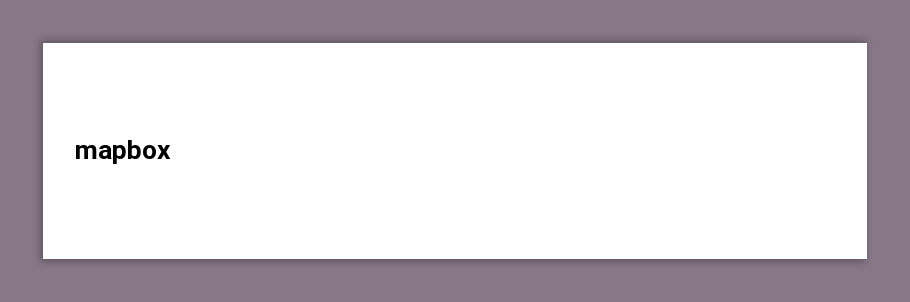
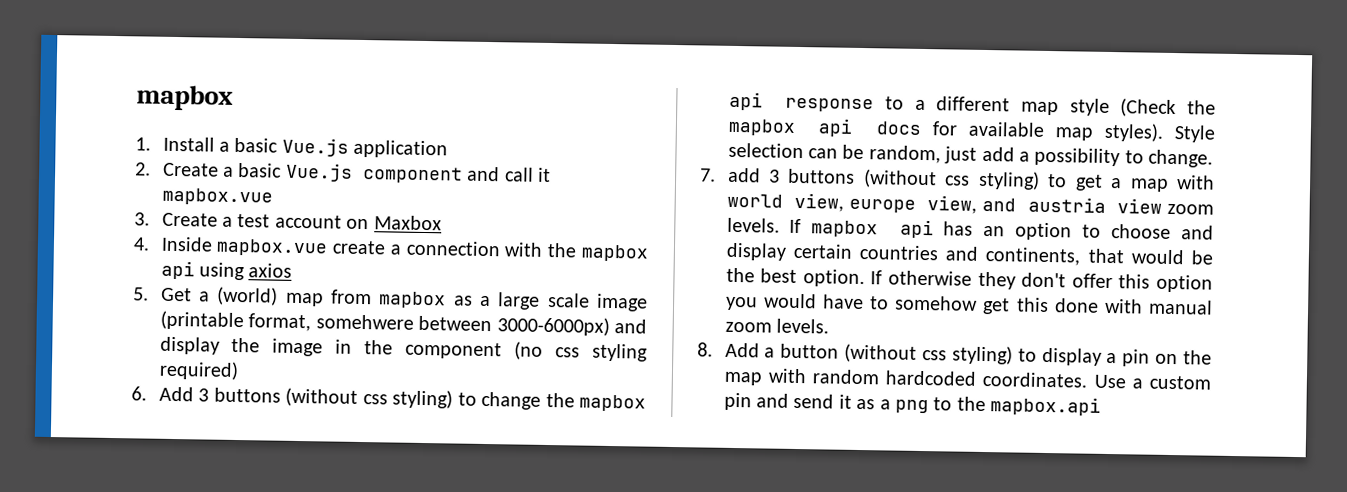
[75,140,171,164] mapbox -> [136,84,233,111] [135,136,449,159] [135,162,551,184] [161,187,273,206] [134,212,442,231] [133,236,649,262] [160,260,293,281] [133,286,648,312] [159,310,647,336] [159,336,648,362] [158,360,239,381] [131,386,646,412] [728,91,1216,118] [727,118,1216,143] [727,142,1214,168] [700,167,1215,192] [726,192,1214,215] [726,217,1214,241] [725,242,1213,266] [725,267,1213,293] [724,293,1213,315] [724,318,829,334] [697,342,1212,367] [723,368,1211,390] [723,392,1102,416] mapbox // 1. Install a basic Vue.js application // 2. Create a basic Vue.js component and call it mapbox.vue // 3. Create a test account on Maxbox // 4. Inside mapbox.vue create a connection with the mapbox api using axios // 5. Get a (world) map from mapbox as a large scale image (printable format, somehwere between 3000-6000px) and display the image in the component (no css styling required) // 6. Add 3 buttons (without css styling) to change the mapbox api response to a different map style (Check the mapbox api docs for available map styles). Style selection can be random, just add a possibility to change. // 7. add 3 buttons (without css styling) to get a map with world view, europe view, and austria view zoom levels. If mapbox api has an option to choose and display certain countries and continents, that would be the best option. If otherwise they don't offer this option you would have to somehow get this done with manual zoom levels. // 8. Add a button (without css styling) to display a pin on the map with random hardcoded coordinates. Use a custom pin and send it as a png to the mapbox.api

